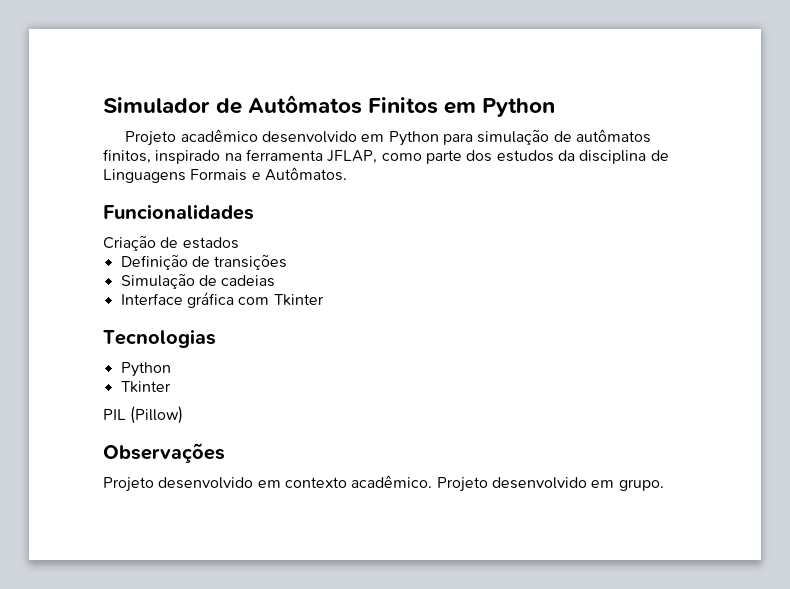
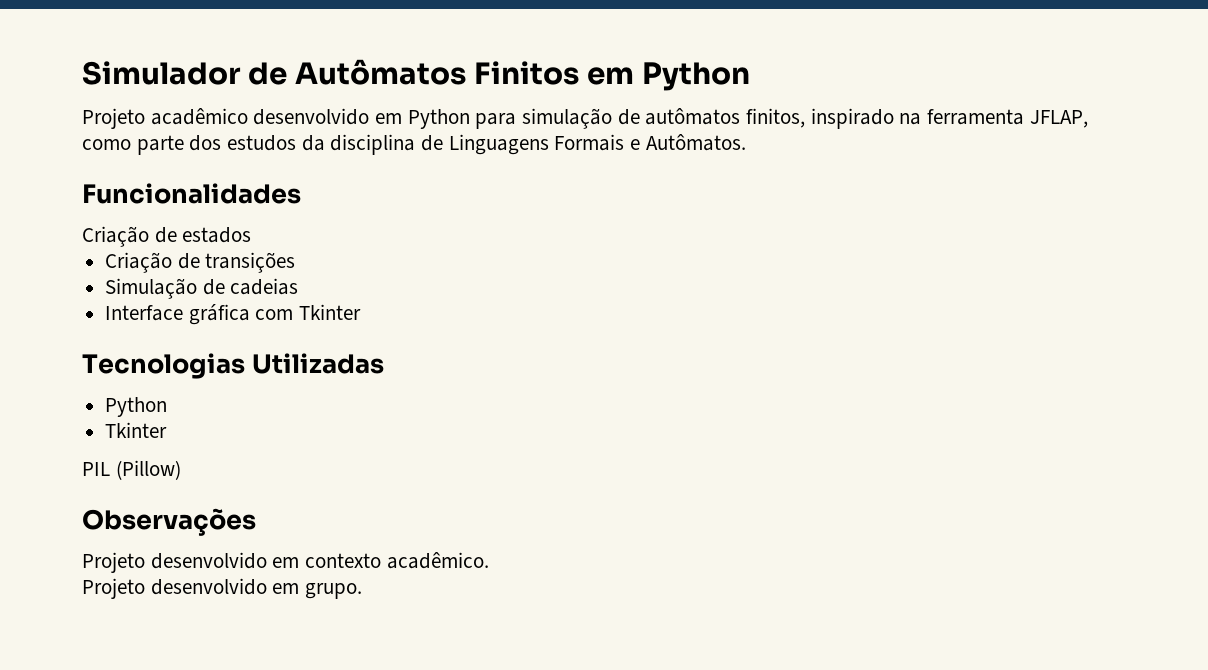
[120,254,188,270] Definição -> [105,252,173,273] Criação
(216, 338) none -> [251,353,384,374] Utilizadas
(433, 481) none -> (489, 560) //

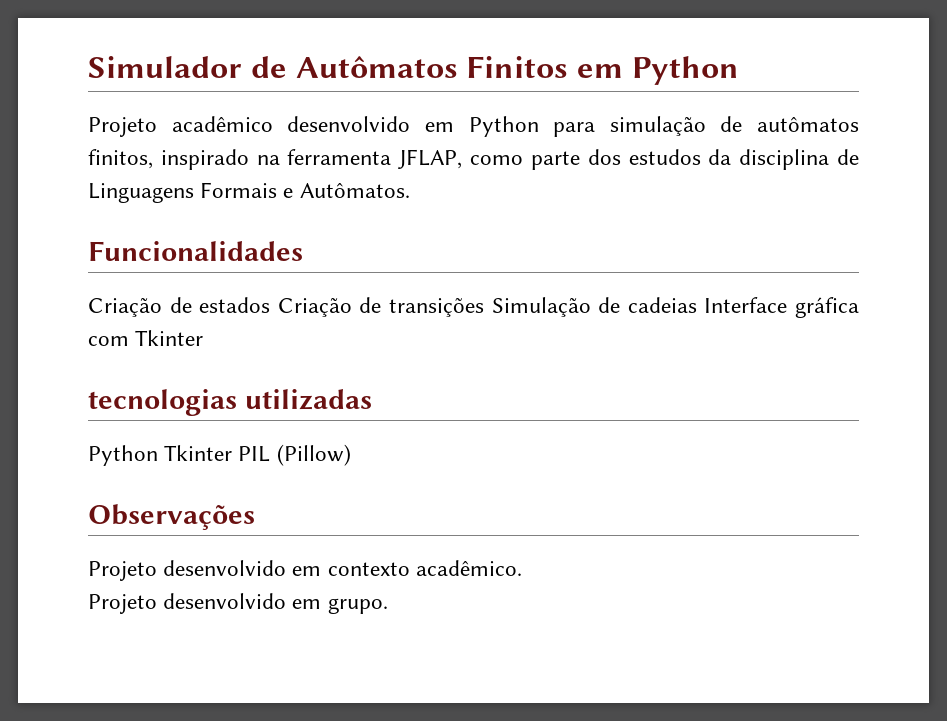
(252, 235) // -> (271, 305) none
(296, 262) // -> (484, 307) none
(299, 286) // -> (697, 305) none
[82,353,384,379] [105,397,168,417] [105,422,168,438] Tecnologias Utilizadas // Python // Tkinter // -> [88,389,372,416] [88,445,233,466] tecnologias utilizadas // Python Tkinter

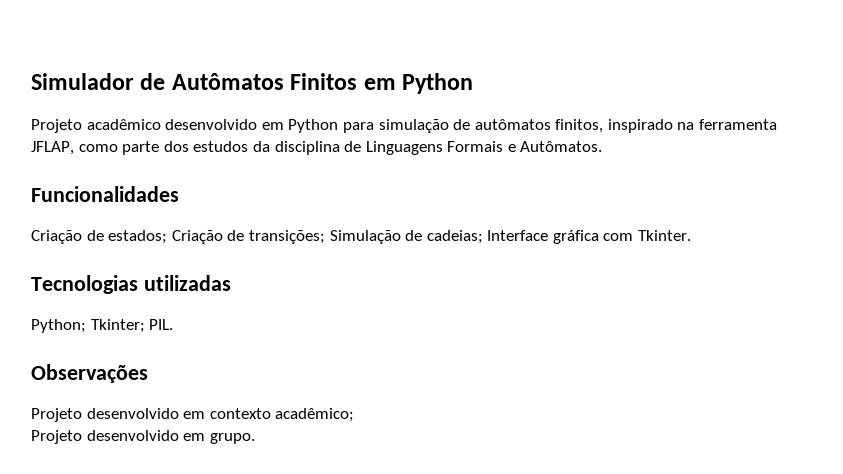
[199,297,484,317] estados Criação de transições -> [108,230,325,244] estados; Criação de transições;
[627,297,697,313] cadeias -> [426,230,483,244] cadeias;
[135,330,204,346] [88,389,237,416] Tkinter // tecnologias -> [638,230,692,241] [31,275,138,294] Tkinter. // Tecnologias
[88,444,351,466] Python Tkinter PIL (Pillow) -> [31,319,174,333] Python; Tkinter; PIL.
[415,560,522,576] acadêmico. -> [275,408,355,422] acadêmico;

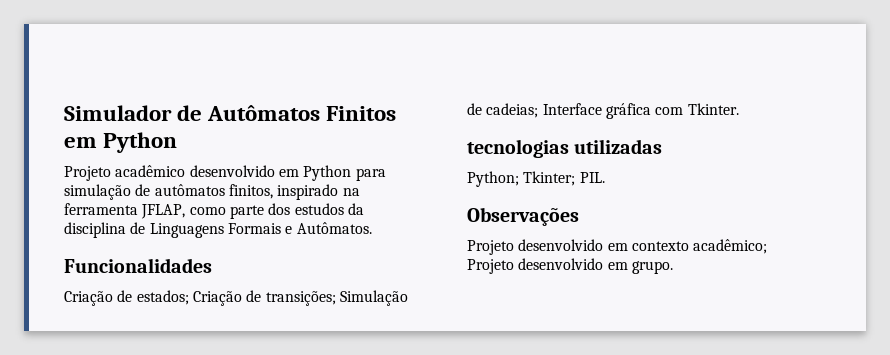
[31,275,138,294] Tecnologias -> [467,139,569,158] tecnologias

